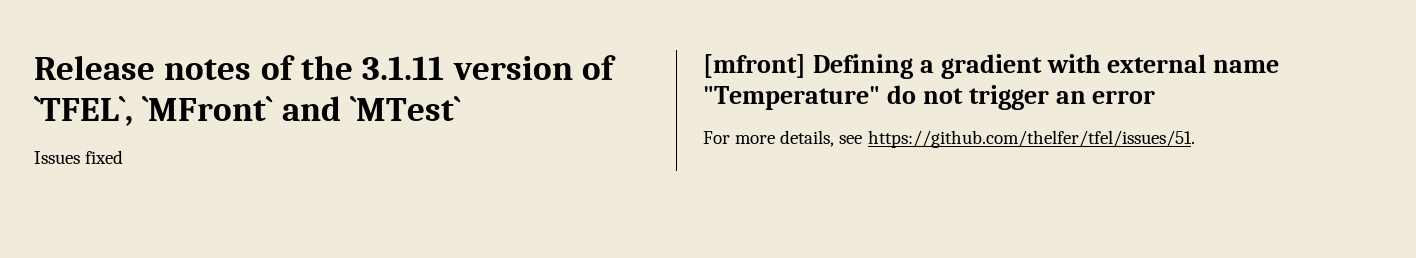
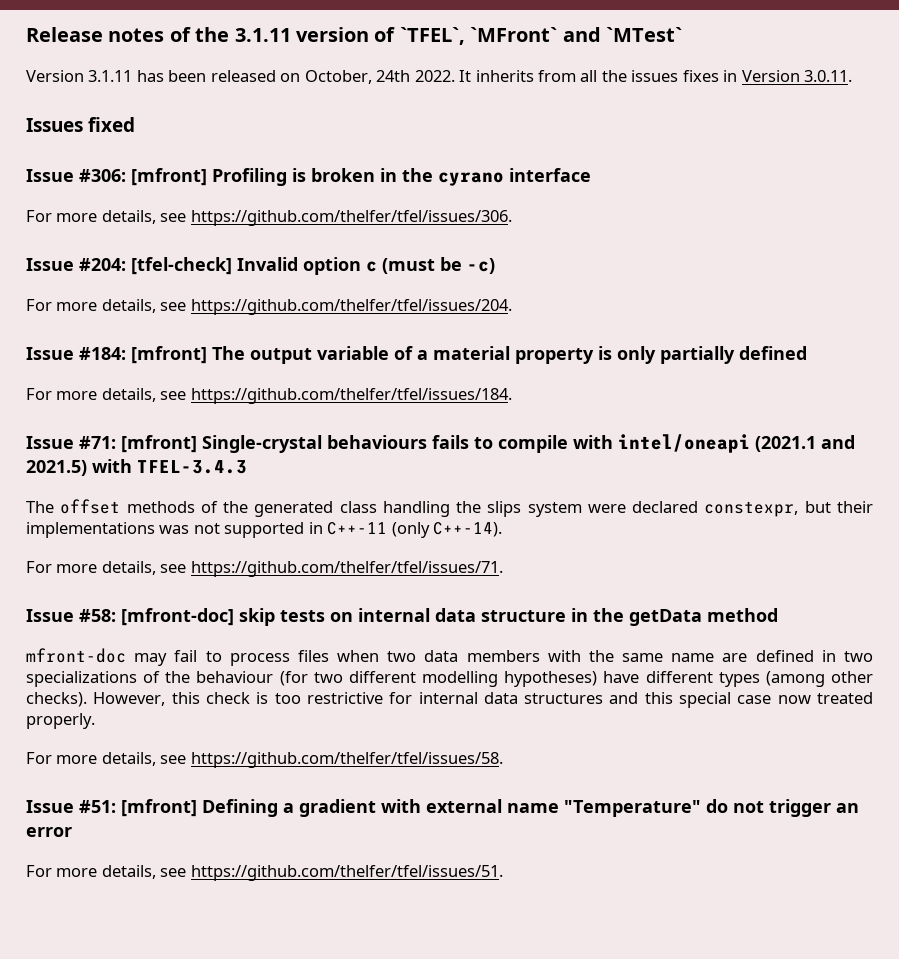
[34,150,124,164] Issues fixed // -> [26,70,853,84] [26,117,136,132] [26,168,591,186] [26,210,512,226] [26,257,495,275] [26,299,512,315] [26,346,807,364] [26,388,512,404] [26,434,855,453] [26,459,247,476] [26,499,873,517] [26,522,503,538] [26,561,503,577] [26,608,778,626] [26,648,873,666] [26,671,874,687] [26,692,873,708] [26,713,95,729] [26,752,503,768] [26,800,116,813] Version 3.1.11 has been released on October, 24th 2022. It inherits from all the issues fixes in Version 3.0.11. // Issues fixed // Issue #306: [mfront] Profiling is broken in the cyrano interface // For more details, see https://github.com/thelfer/tfel/issues/306. // Issue #204: [tfel-check] Invalid option c (must be -c) // For more details, see https://github.com/thelfer/tfel/issues/204. // Issue #184: [mfront] The output variable of a material property is only partially defined // For more details, see https://github.com/thelfer/tfel/issues/184. // Issue #71: [mfront] Single-crystal behaviours fails to compile with intel/oneapi (2021.1 and 2021.5) with TFEL-3.4.3 // The offset methods of the generated class handling the slips system were declared constexpr, but their implementations was not supported in C++-11 (only C++-14). // For more details, see https://github.com/thelfer/tfel/issues/71. // Issue #58: [mfront-doc] skip tests on internal data structure in the getData method // mfront-doc may fail to process files when two data members with the same name are defined in two specializations of the behaviour (for two different modelling hypotheses) have different types (among other checks). However, this check is too restrictive for internal data structures and this special case now treated properly. // For more details, see https://github.com/thelfer/tfel/issues/58. // Issue #51:

